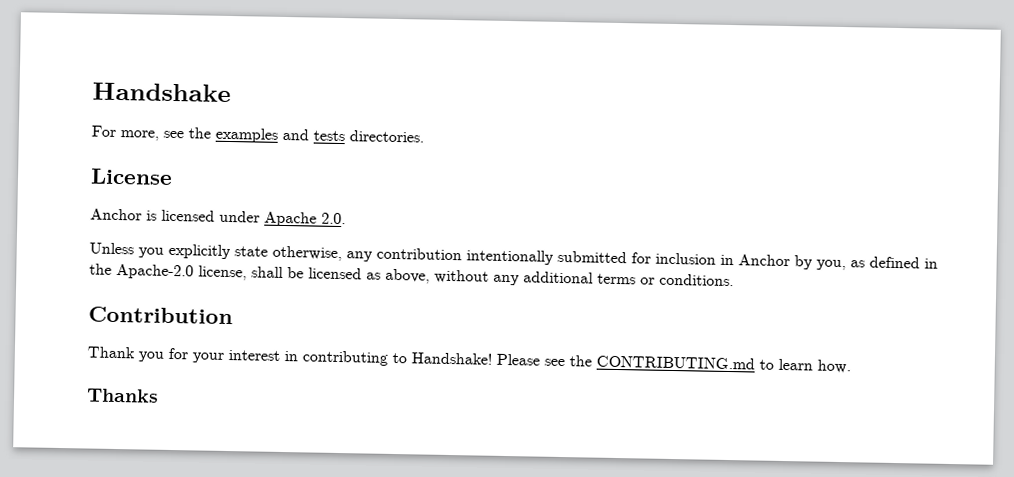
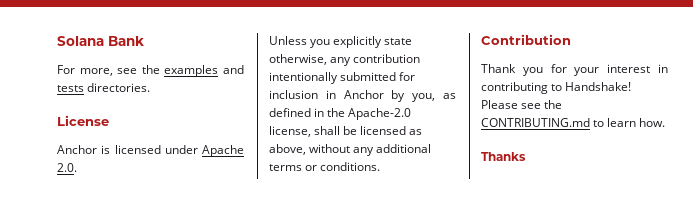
[92,82,231,103] Handshake -> [57,36,144,46] Solana Bank

